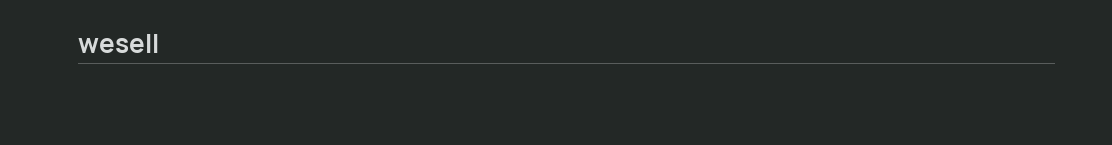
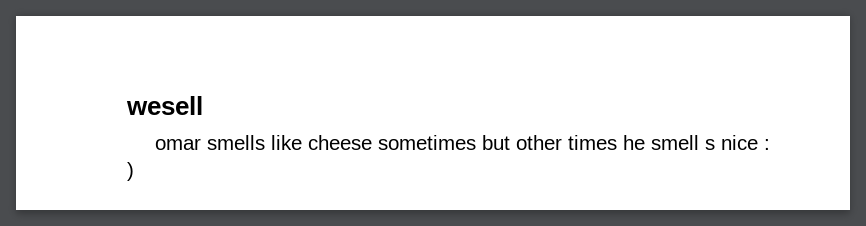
(159, 43) none -> [154,135,770,150] [127,162,134,181] // omar smells like cheese sometimes but other times he smell s nice : )

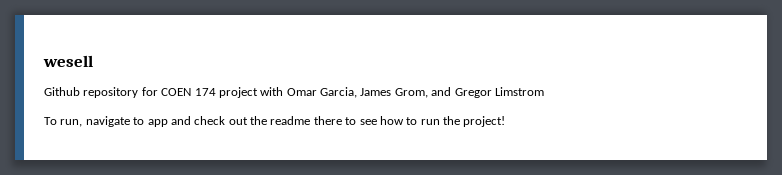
[154,135,770,150] [127,162,134,181] omar smells like cheese sometimes but other times he smell s nice : ) -> [44,87,544,98] [44,116,506,127] Github repository for COEN 174 project with Omar Garcia, James Grom, and Gregor Limstrom // To run, navigate to app and check out the readme there to see how to run the project!

